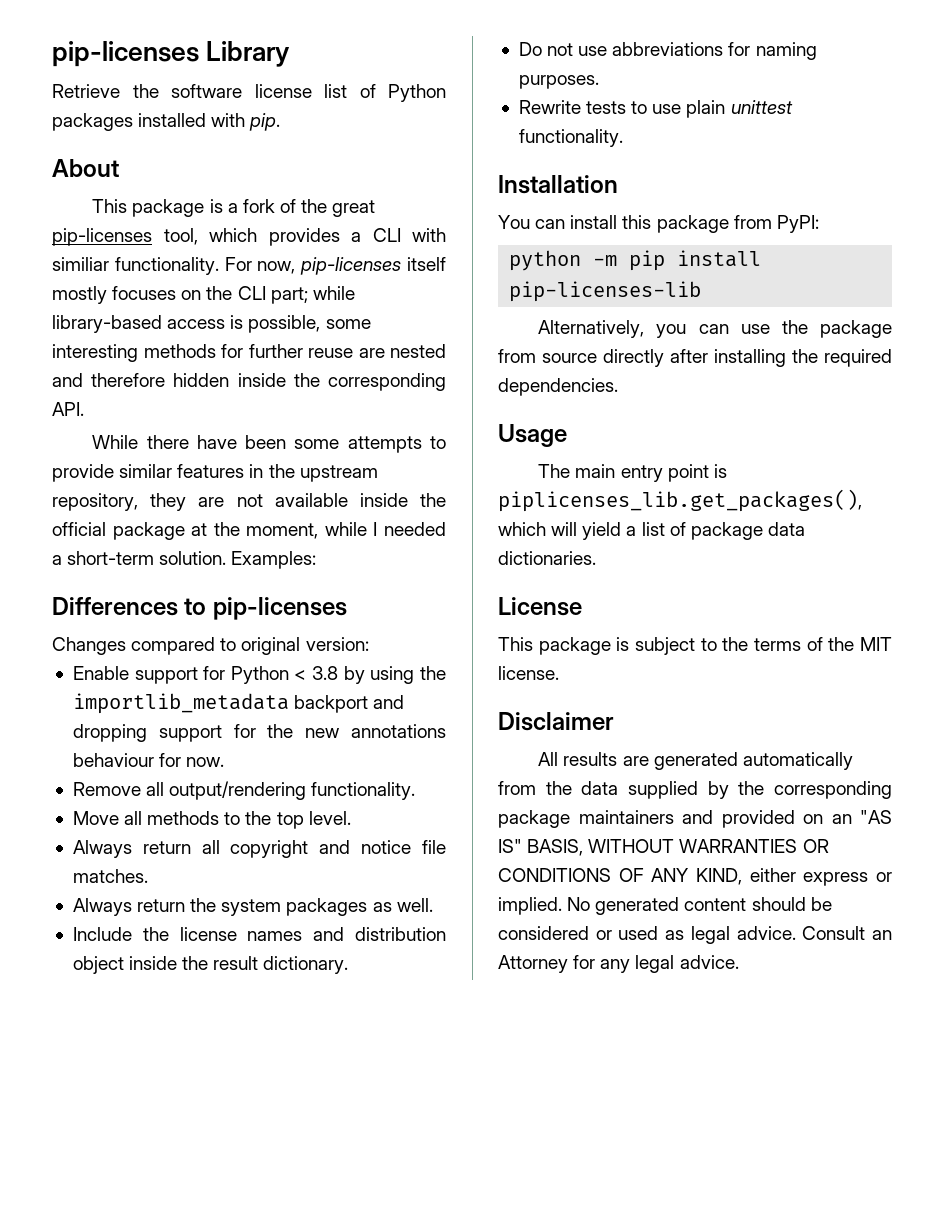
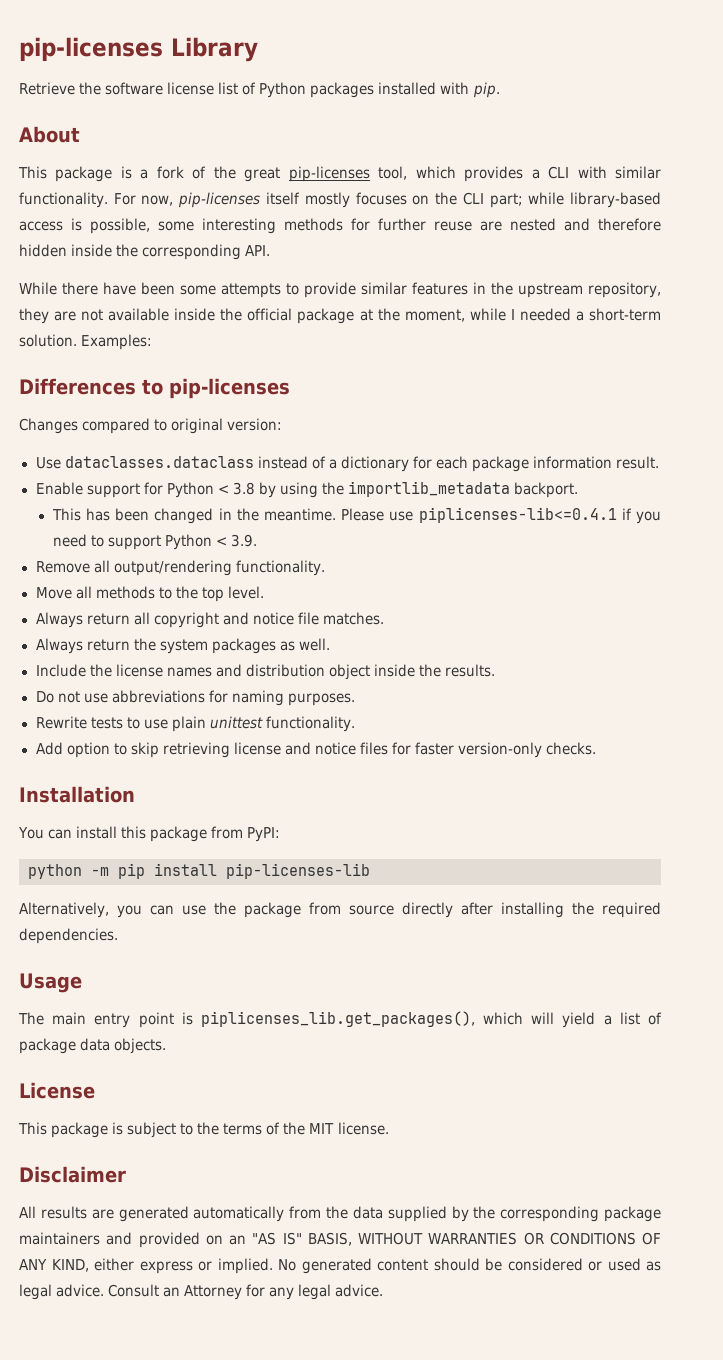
[52,257,109,271] similiar -> [615,166,662,179] similar
(369, 644) none -> [35,456,659,472] // Use dataclasses.dataclass instead of a dictionary for each package information result.
[294,695,405,713] [72,724,447,742] [72,753,225,767] backport and dropping support for the new annotations behaviour for now. -> [514,482,579,498] [51,507,662,524] [52,534,257,550] backport. // This has been changed in the meantime. Please use piplicenses-lib<=0.4.1 if you need to support Python < 3.9.
[213,956,349,974] result dictionary. -> [444,664,495,677] results.
(623, 138) none -> [35,742,597,758] // Add option to skip retrieving license and notice files for faster version-only checks.
[498,551,596,565] dictionaries. -> [114,1038,167,1054] objects.

